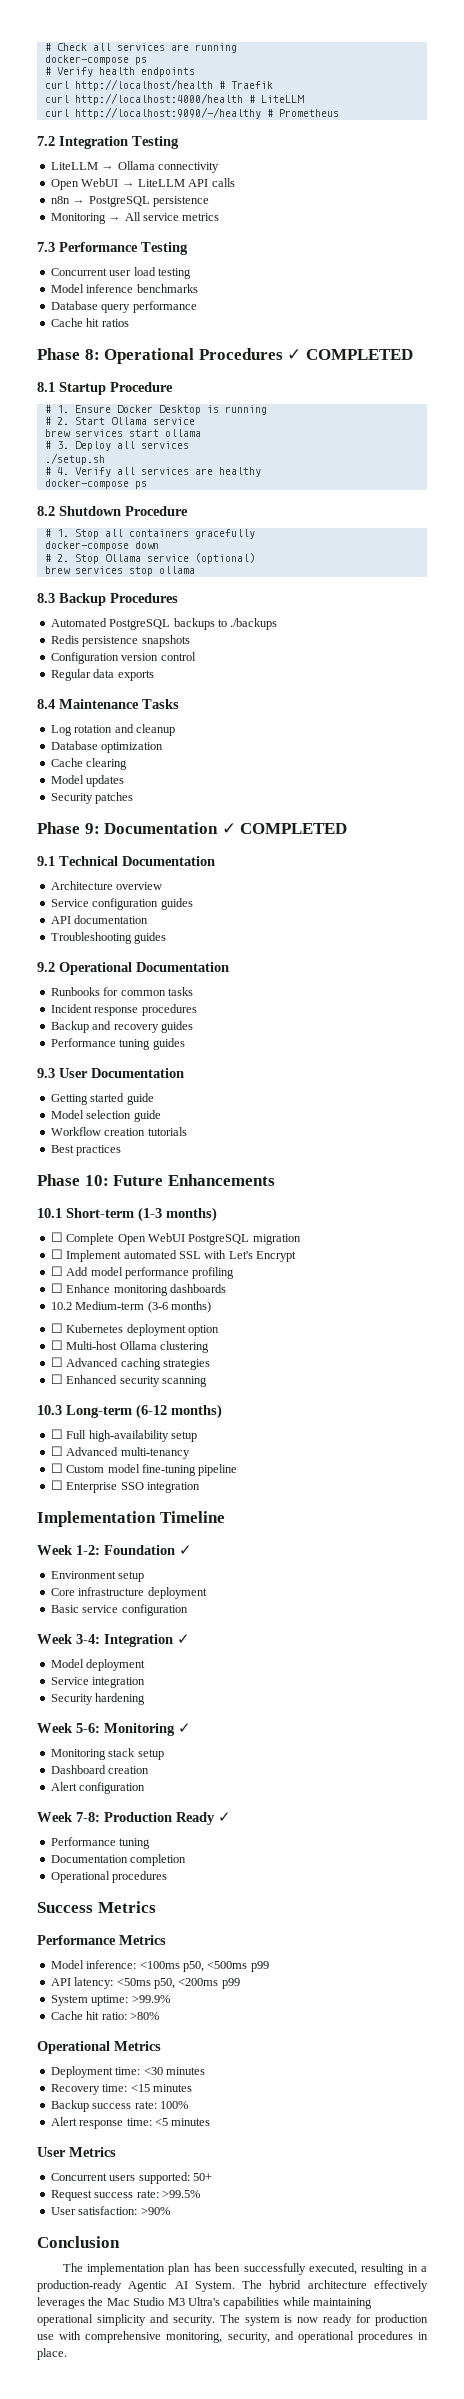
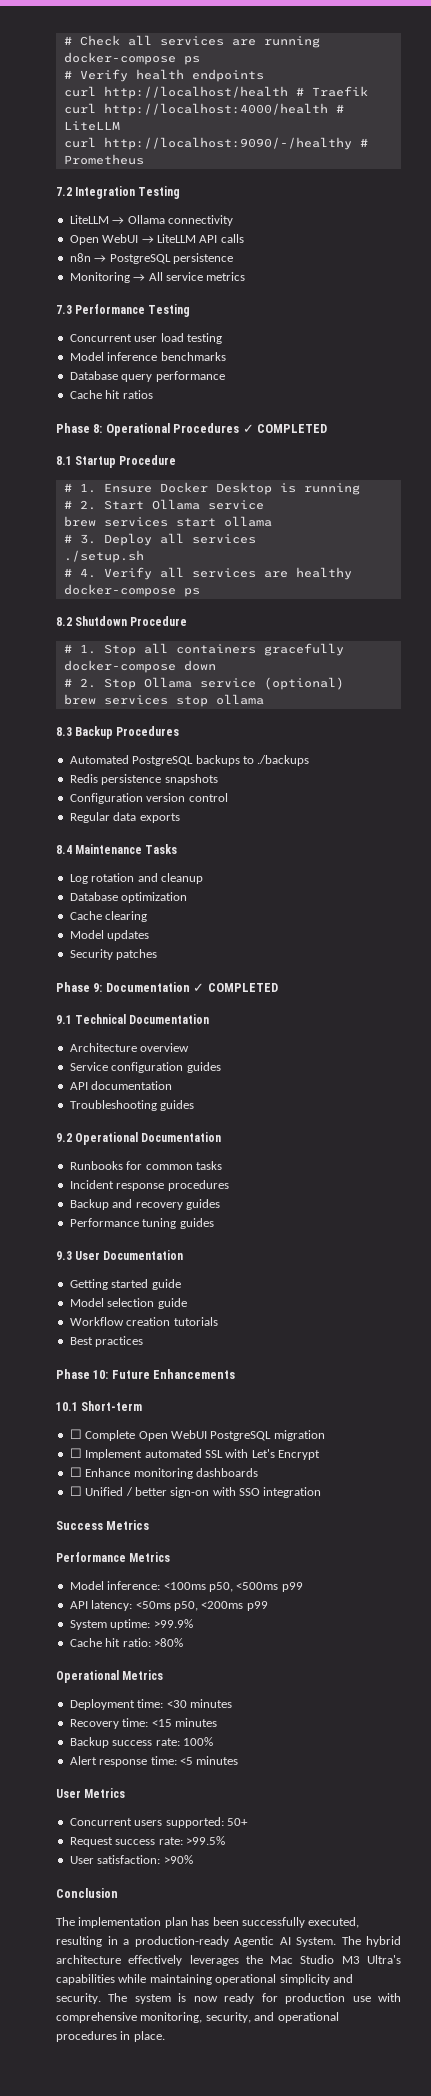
[138,1207,217,1222] (1-3 months) -> (143, 1406) none
[50,1266,235,1279] // ☐ Add model performance profiling -> (320, 1455) none
[50,1301,211,1313] [50,1323,219,1336] [50,1340,209,1353] [50,1357,210,1370] [50,1374,207,1387] [37,1404,222,1419] [50,1429,197,1442] [50,1446,190,1459] [50,1463,238,1476] [50,1480,200,1493] [37,1511,225,1527] [37,1545,192,1555] [50,1571,145,1582] [50,1587,207,1599] [50,1604,188,1616] [37,1634,190,1647] [50,1659,146,1671] [50,1677,146,1688] [50,1693,146,1705] [37,1723,191,1736] [50,1748,164,1760] [50,1765,150,1774] [50,1782,146,1794] [37,1812,231,1825] [50,1837,151,1849] [50,1854,187,1866] [50,1871,168,1883] 10.2 Medium-term (3-6 months) // ☐ Kubernetes deployment option // ☐ Multi-host Ollama clustering // ☐ Advanced caching strategies // ☐ Enhanced security scanning // 10.3 Long-term (6-12 months) // ☐ Full high-availability setup // ☐ Advanced multi-tenancy // ☐ Custom model fine-tuning pipeline // ☐ Enterprise SSO integration // Implementation Timeline // Week 1-2: Foundation ✓ // Environment setup // Core infrastructure deployment // Basic service configuration // Week 3-4: Integration ✓ // Model deployment // Service integration // Security hardening // Week 5-6: Monitoring ✓ // Monitoring stack setup // Dashboard creation // Alert configuration // Week 7-8: Production Ready ✓ // Performance tuning // Documentation completion // Operational procedures -> [69,1486,322,1498] ☐ Unified / better sign-on with SSO integration

